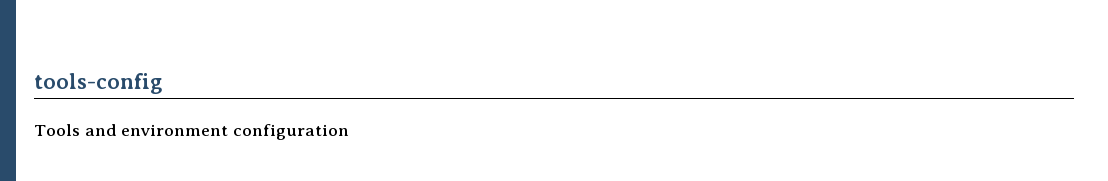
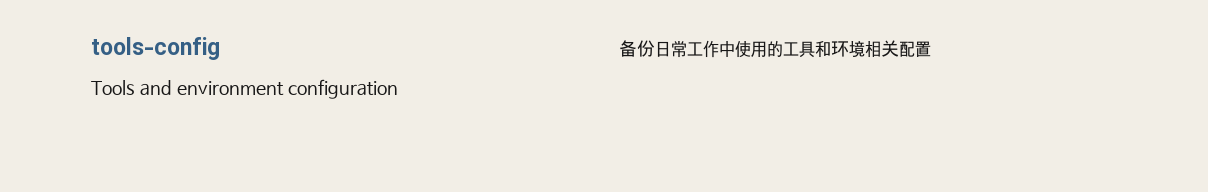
(350, 132) none -> [619,40,931,58] // 备份日常工作中使用的工具和环境相关配置

